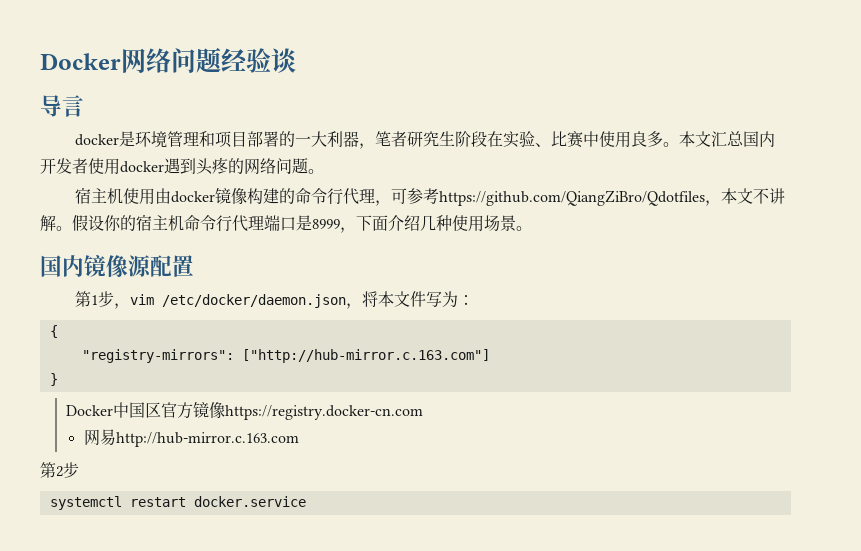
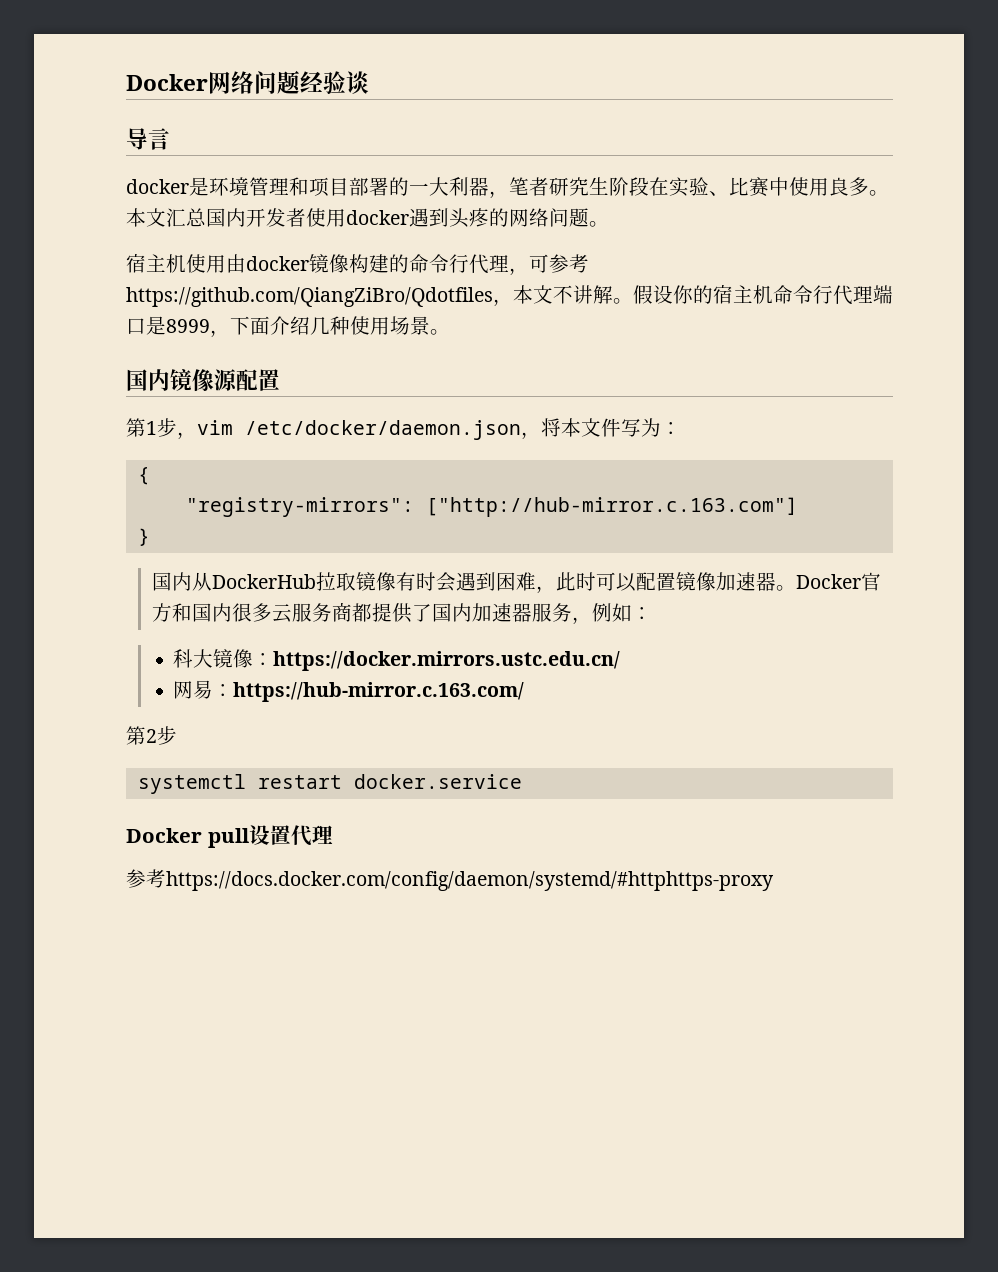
[66,401,424,420] Docker中国区官方镜像https://registry.docker-cn.com -> [151,572,881,593] [151,603,652,624] [173,649,621,671] 国内从DockerHub拉取镜像有时会遇到困难，此时可以配置镜像加速器。Docker官方和国内很多云服务商都提供了国内加速器服务，例如： // 科大镜像：https://docker.mirrors.ustc.edu.cn/
[115,432,299,447] http://hub-mirror.c.163.com -> [213,682,525,702] ：https://hub-mirror.c.163.com/
(306, 501) none -> [126,825,333,848] [126,869,774,891] // Docker pull设置代理 // 参考https://docs.docker.com/config/daemon/systemd/#httphttps-proxy

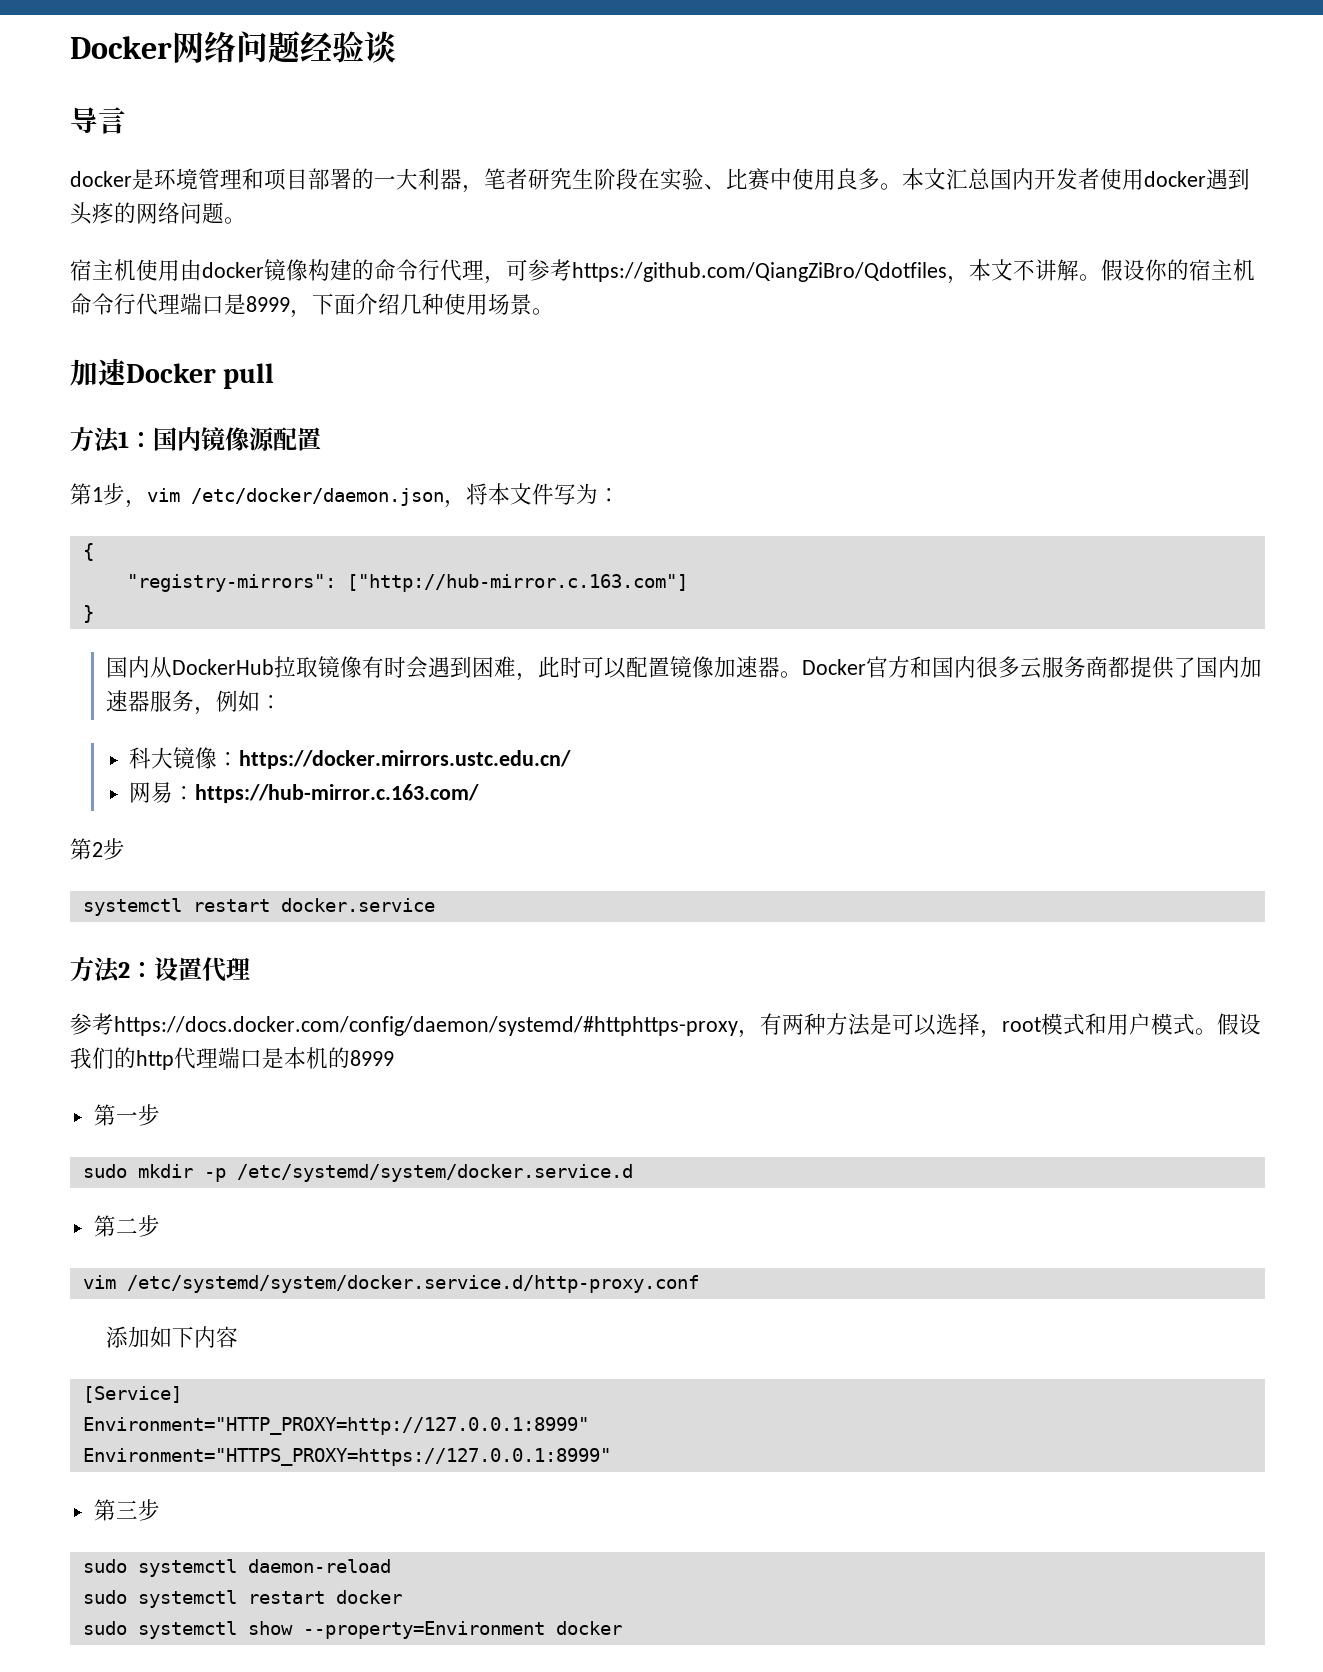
(450, 332) none -> [70,358,275,389] [70,427,153,453] 加速Docker pull // 方法1：
[126,828,249,848] Docker pull -> [70,957,154,983] 方法2：
(774, 881) none -> [738,1013,1261,1038] [70,1047,394,1070] [93,1104,160,1126] [82,1164,633,1182] [93,1215,160,1237] [82,1275,699,1293] [105,1326,238,1348] [82,1386,182,1403] [82,1417,589,1435] [82,1448,611,1466] [93,1499,160,1521] [82,1559,391,1577] [82,1590,402,1608] [82,1621,622,1639] ，有两种方法是可以选择，root模式和用户模式。假设我们的http代理端口是本机的8999 // 第一步 // sudo mkdir -p /etc/systemd/system/docker.service.d // 第二步 // vim /etc/systemd/system/docker.service.d/http-proxy.conf // 添加如下内容 // [Service] // Environment="HTTP_PROXY=http://127.0.0.1:8999" // Environment="HTTPS_PROXY=https://127.0.0.1:8999" // 第三步 // sudo systemctl daemon-reload // sudo systemctl restart docker // sudo systemctl show --property=Environment docker

